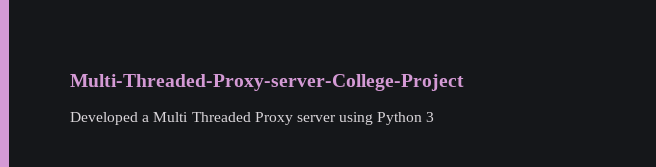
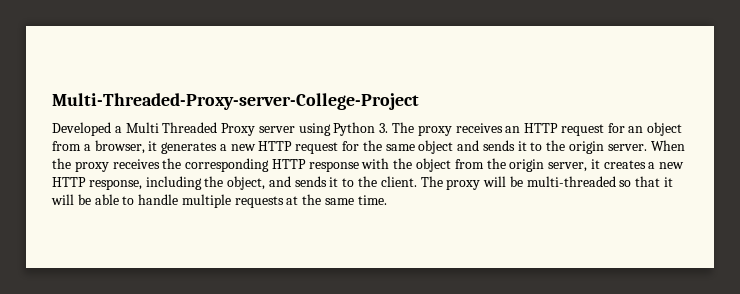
[426,112,435,122] 3 -> [379,122,683,136] [52,140,685,154] [52,158,685,172] [52,176,674,190] [51,194,387,208] 3. The proxy receives an HTTP request for an object from a browser, it generates a new HTTP request for the same object and sends it to the origin server. When the proxy receives the corresponding HTTP response with the object from the origin server, it creates a new HTTP response, including the object, and sends it to the client. The proxy will be multi-threaded so that it will be able to handle multiple requests at the same time.

